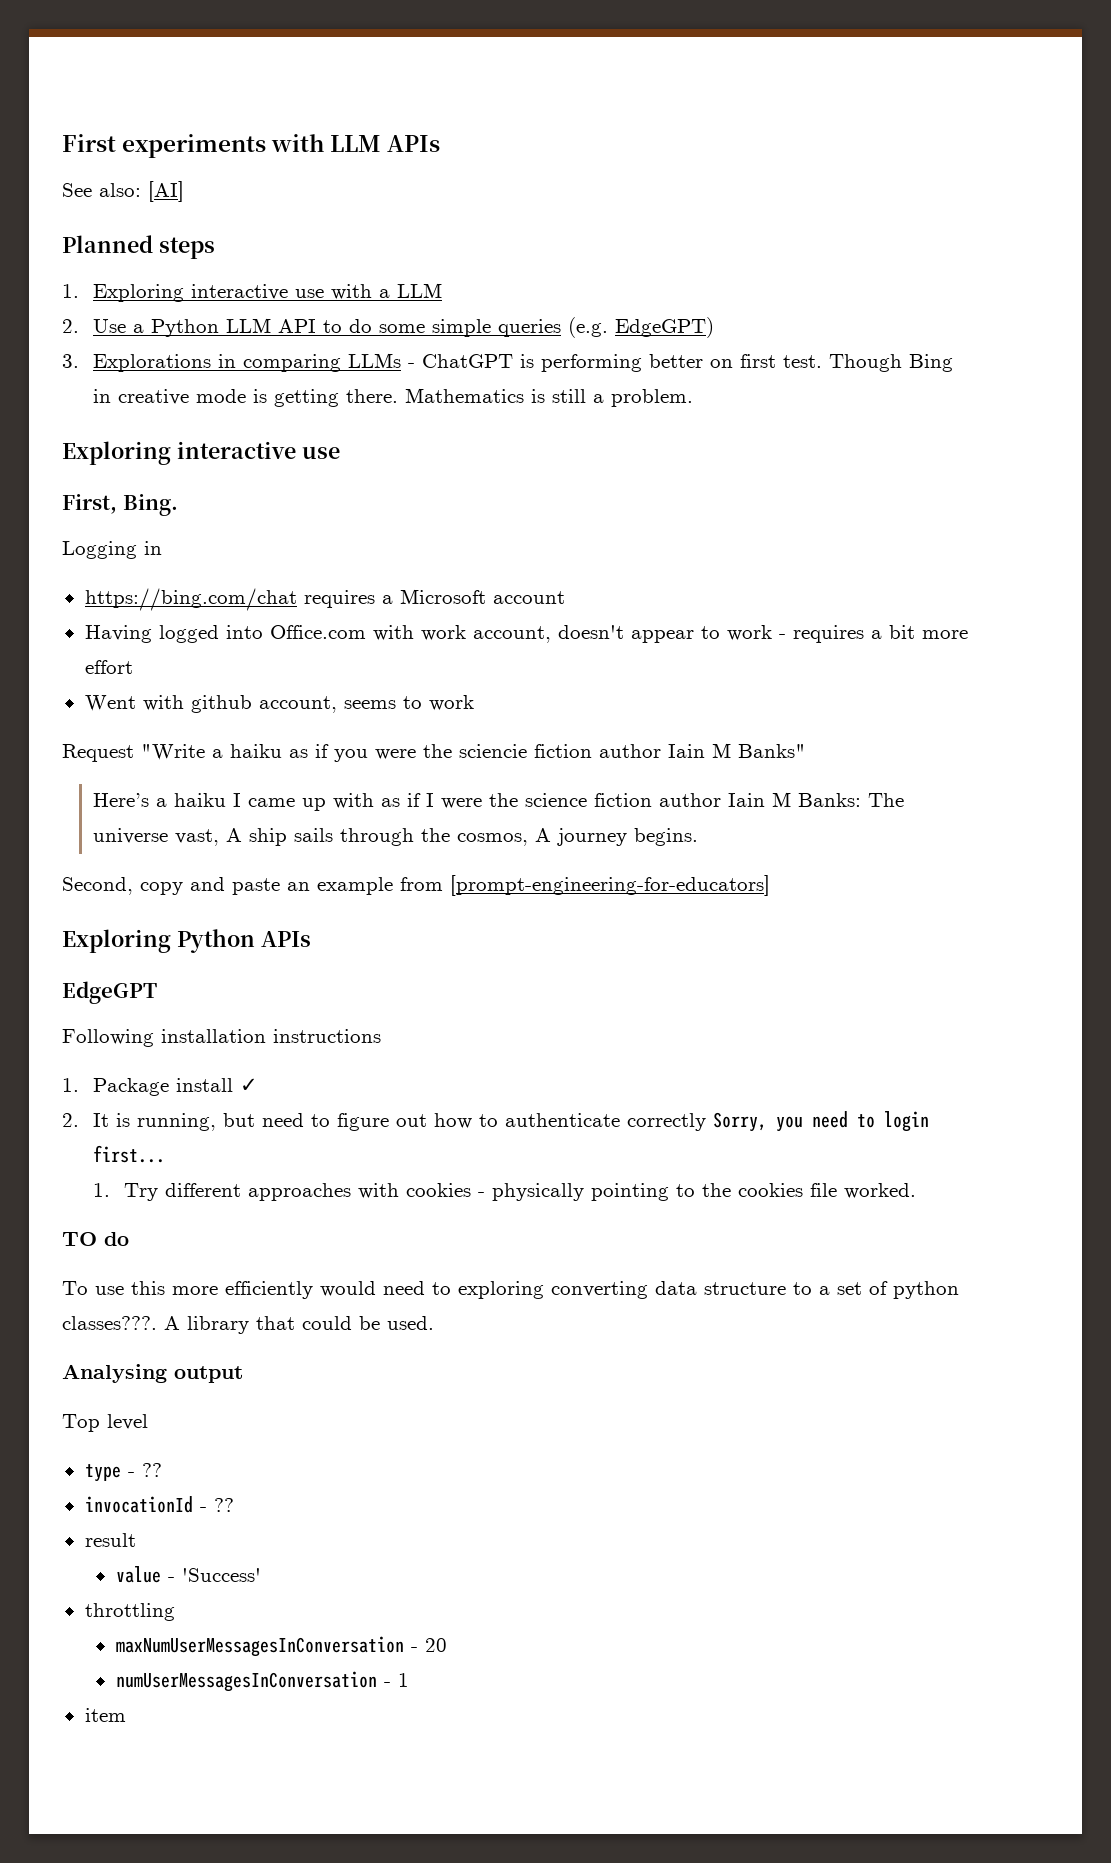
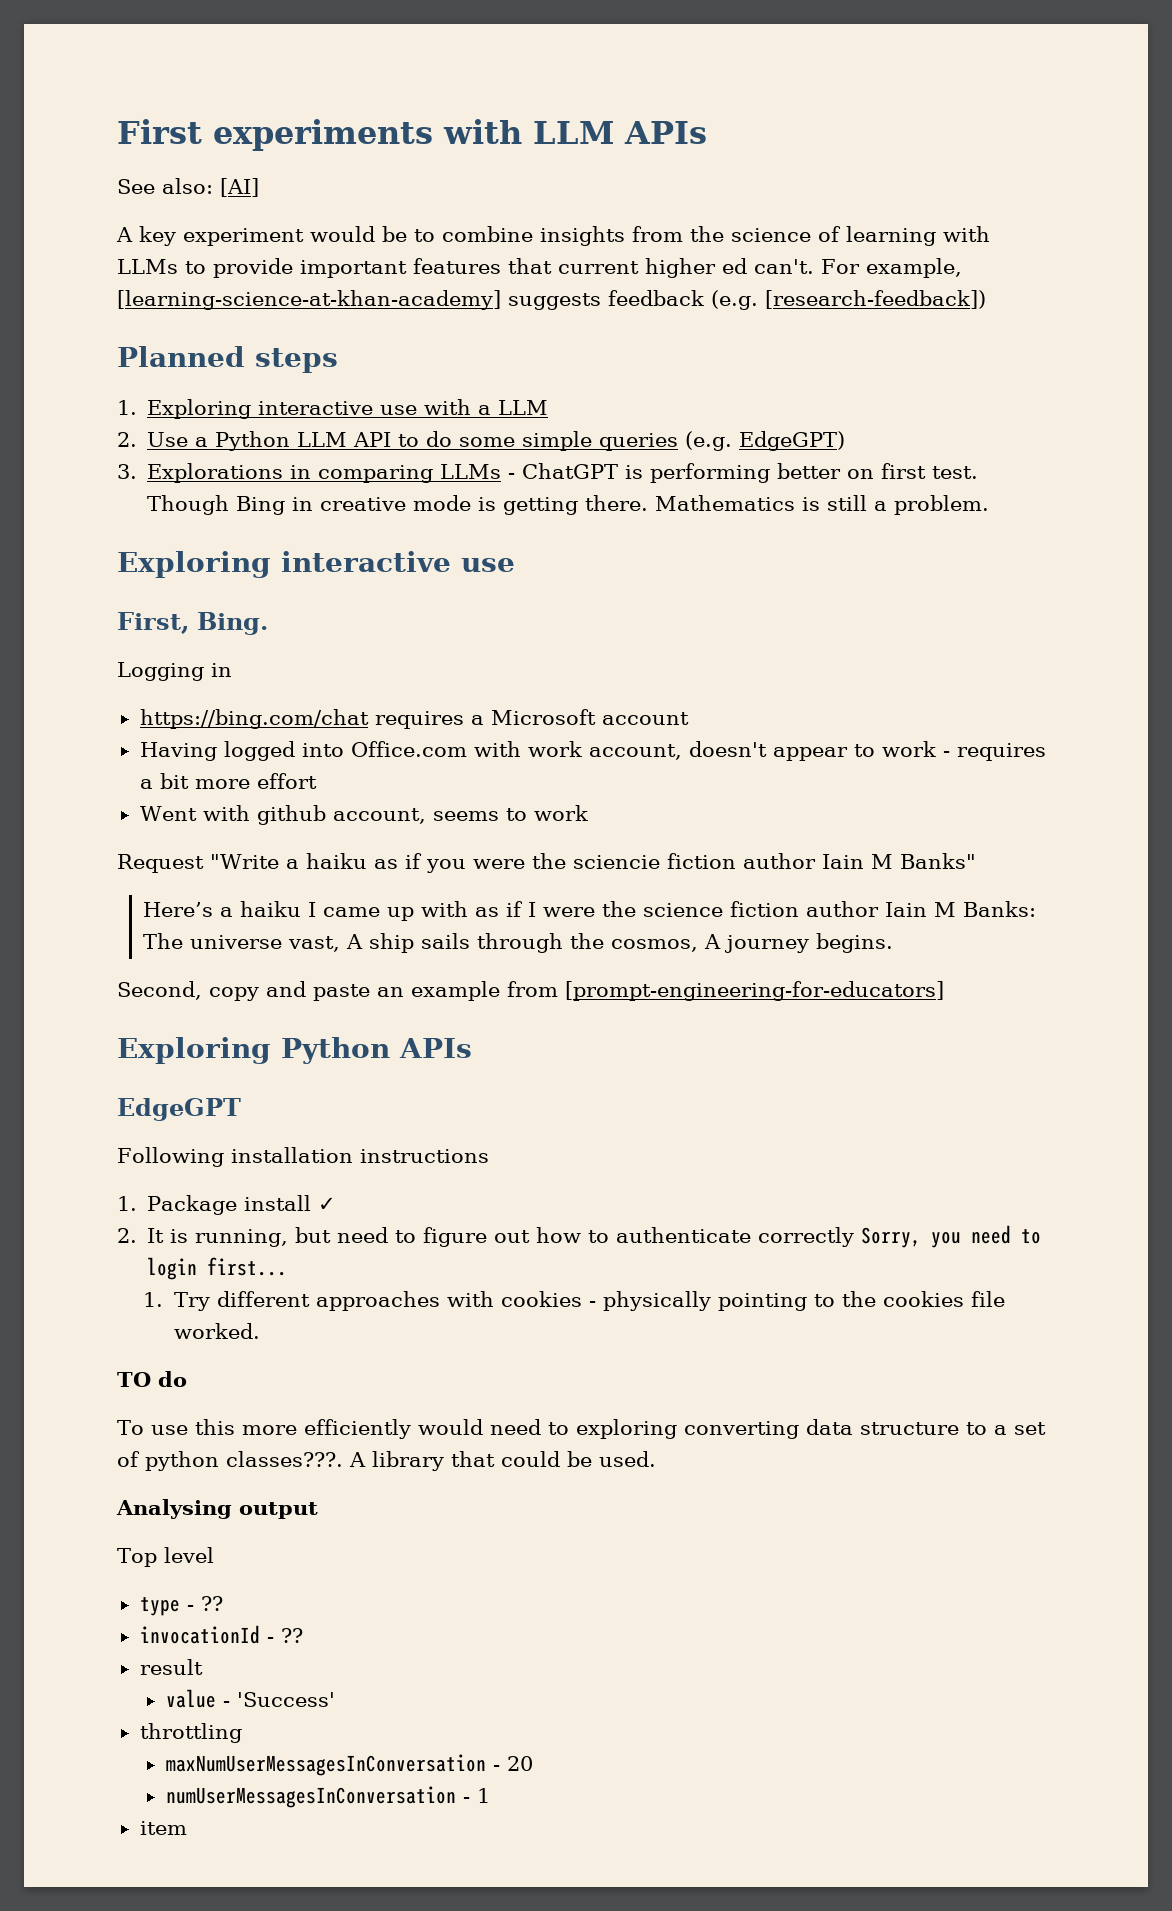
(184, 191) none -> [116,226,990,246] [117,258,962,278] [117,290,986,310] // A key experiment would be to combine insights from the science of learning with LLMs to provide important features that current higher ed can't. For example, [learning-science-at-khan-academy] suggests feedback (e.g. [research-feedback])

